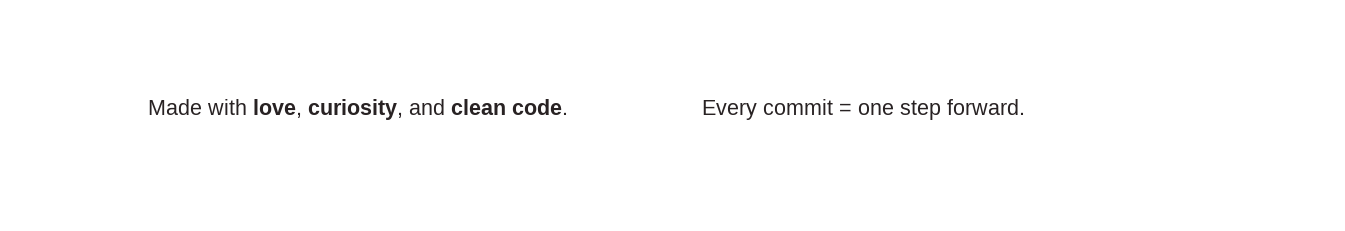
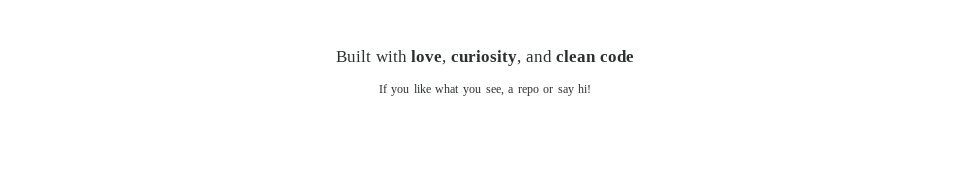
[148,99,202,115] Made -> [336,50,372,62] Built
[512,99,568,115] [702,99,1025,120] code. // Every commit = one step forward. -> [599,50,634,62] [378,84,592,96] code // If you like what you see, a repo or say hi!

